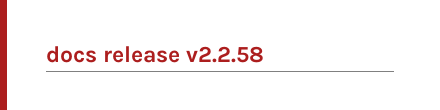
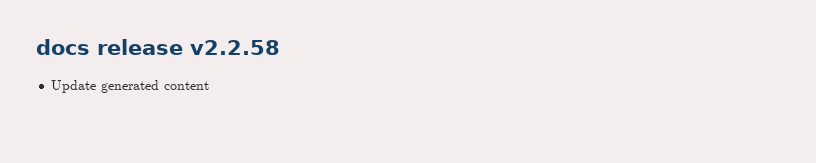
(265, 54) none -> [51,80,210,93] // Update generated content

